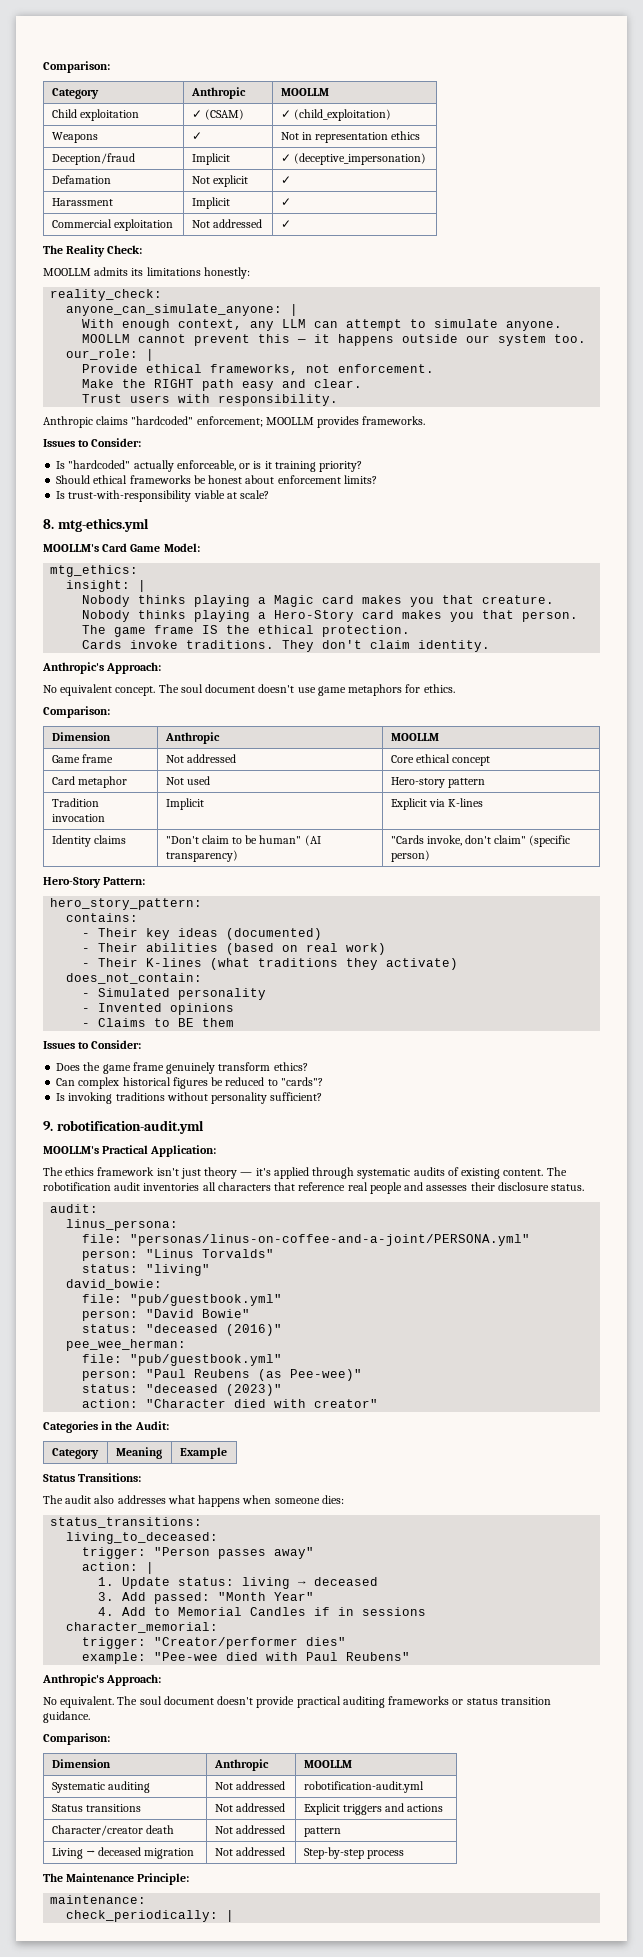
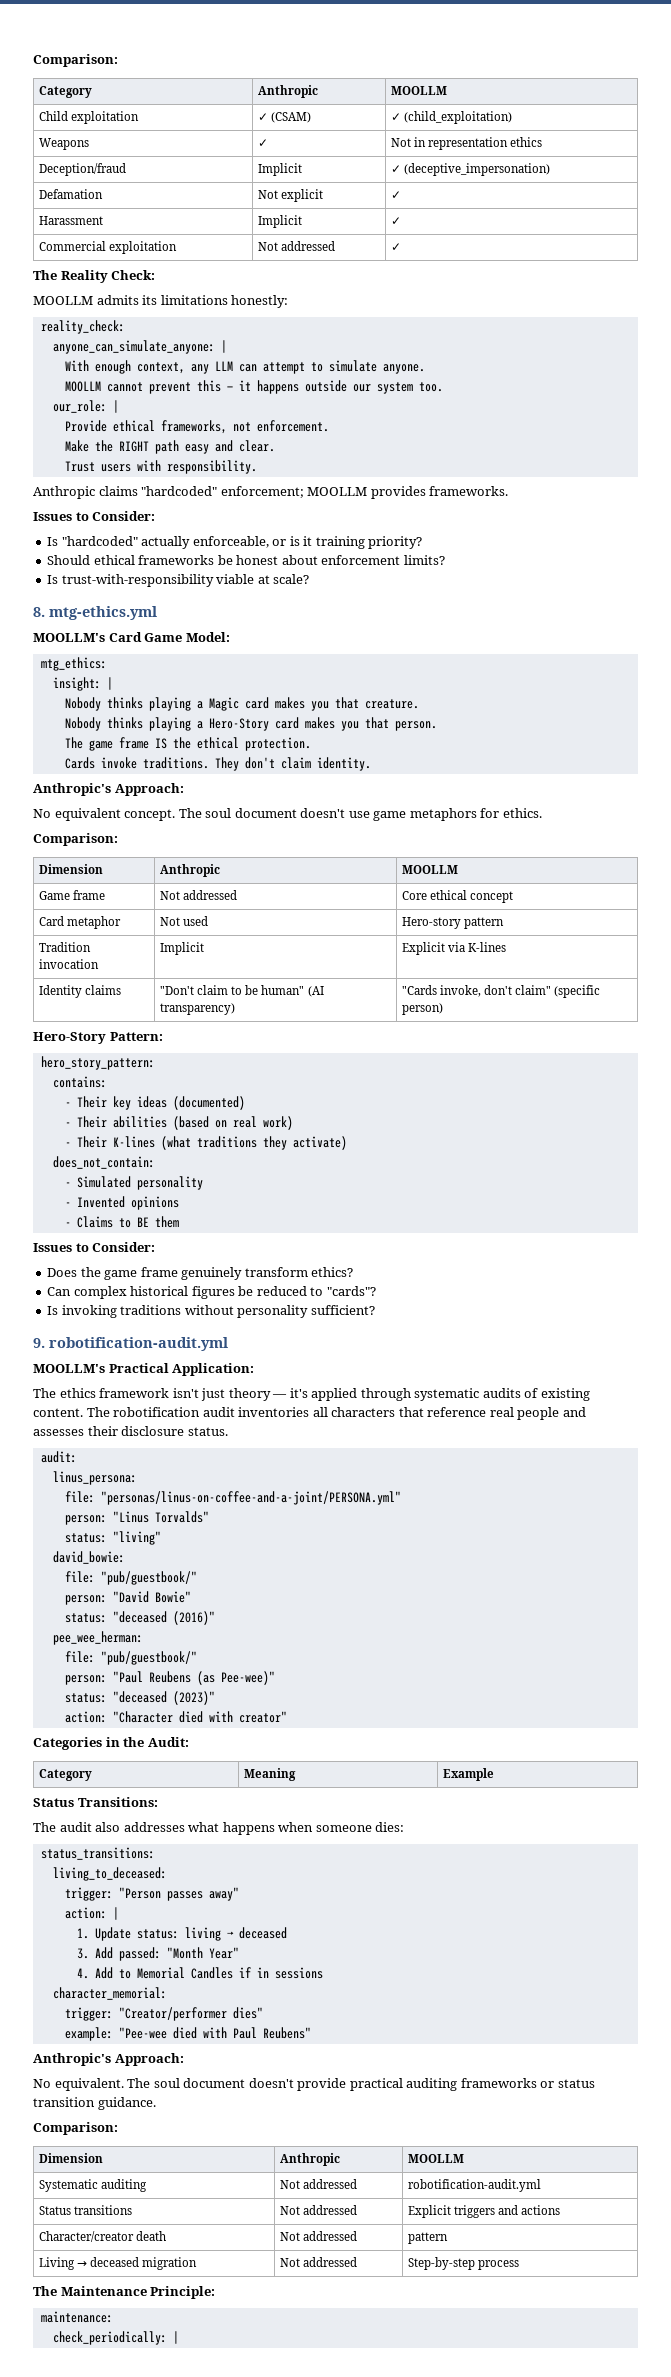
[130,1294,283,1306] "pub/guestbook.yml" -> [100,1571,197,1585] "pub/guestbook/"
[130,1354,283,1366] "pub/guestbook.yml" -> [100,1651,197,1665] "pub/guestbook/"

